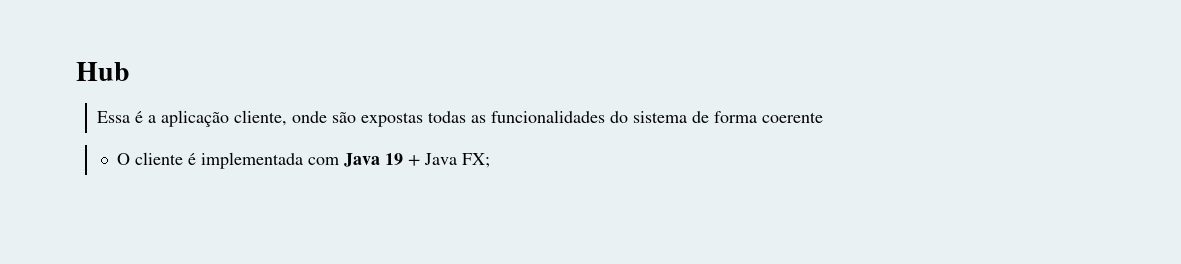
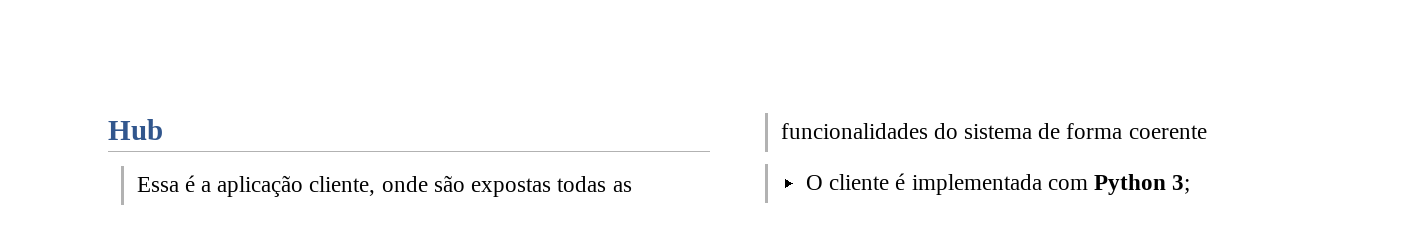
[344,153,491,168] Java 19 + Java FX; -> [1093,174,1191,195] Python 3;

